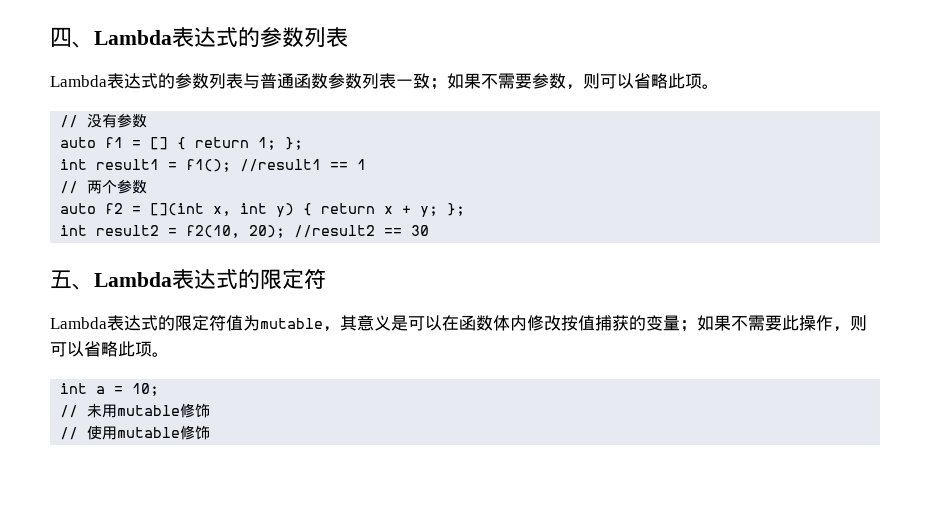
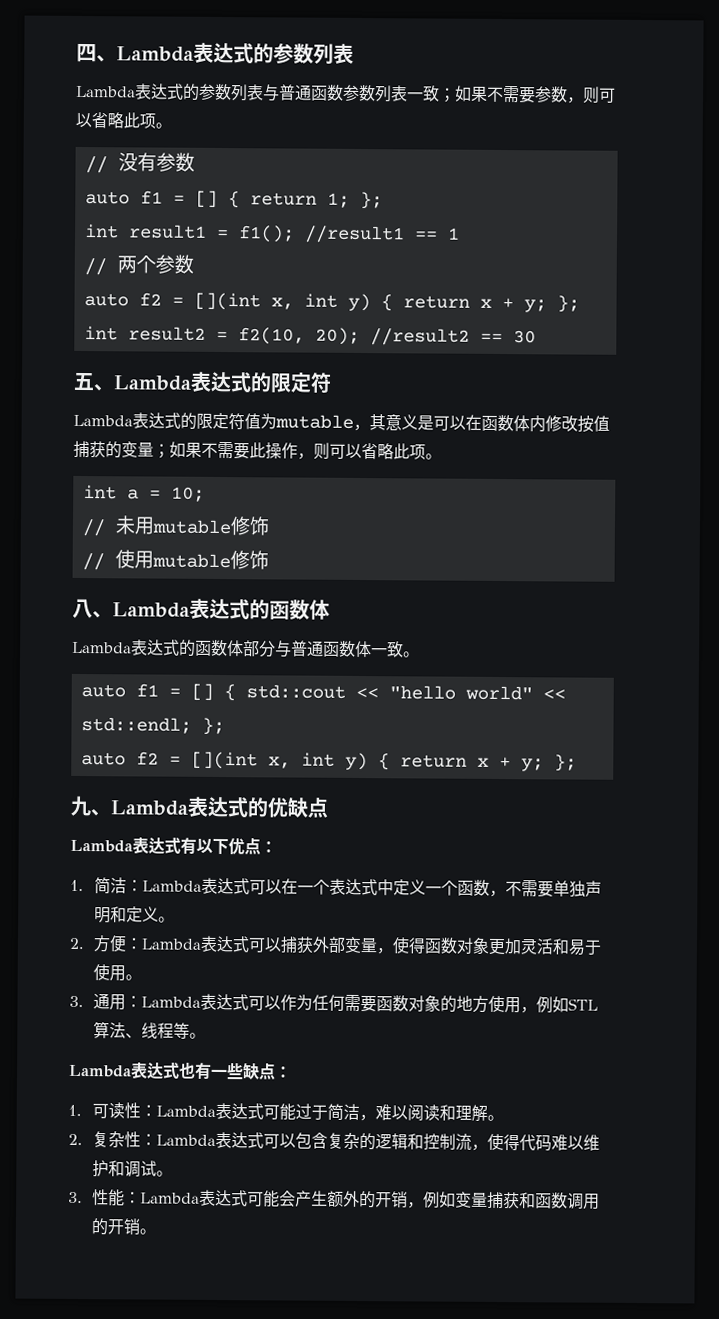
(211, 432) none -> [72,598,330,620] [72,639,420,658] [80,683,566,702] [80,717,225,736] [80,751,577,772] [70,795,329,818] [70,837,277,856] [70,877,603,898] [94,906,176,924] [69,935,603,956] [93,964,143,982] [69,993,599,1014] [93,1021,207,1039] [69,1062,292,1081] [68,1102,505,1122] [68,1131,601,1152] [92,1160,174,1178] [68,1189,601,1210] [91,1218,157,1236] // 八、Lambda表达式的函数体 // Lambda表达式的函数体部分与普通函数体一致。 // auto f1 = [] { std::cout << "hello world" << std::endl; }; // auto f2 = [](int x, int y) { return x + y; }; // 九、Lambda表达式的优缺点 // Lambda表达式有以下优点： // 1.简洁：Lambda表达式可以在一个表达式中定义一个函数，不需要单独声明和定义。 // 2.方便：Lambda表达式可以捕获外部变量，使得函数对象更加灵活和易于使用。 // 3.通用：Lambda表达式可以作为任何需要函数对象的地方使用，例如STL算法、线程等。 // Lambda表达式也有一些缺点： // 1.可读性：Lambda表达式可能过于简洁，难以阅读和理解。 // 2.复杂性：Lambda表达式可以包含复杂的逻辑和控制流，使得代码难以维护和调试。 // 3.性能：Lambda表达式可能会产生额外的开销，例如变量捕获和函数调用的开销。

